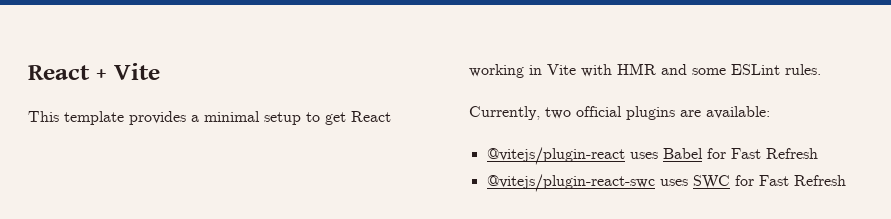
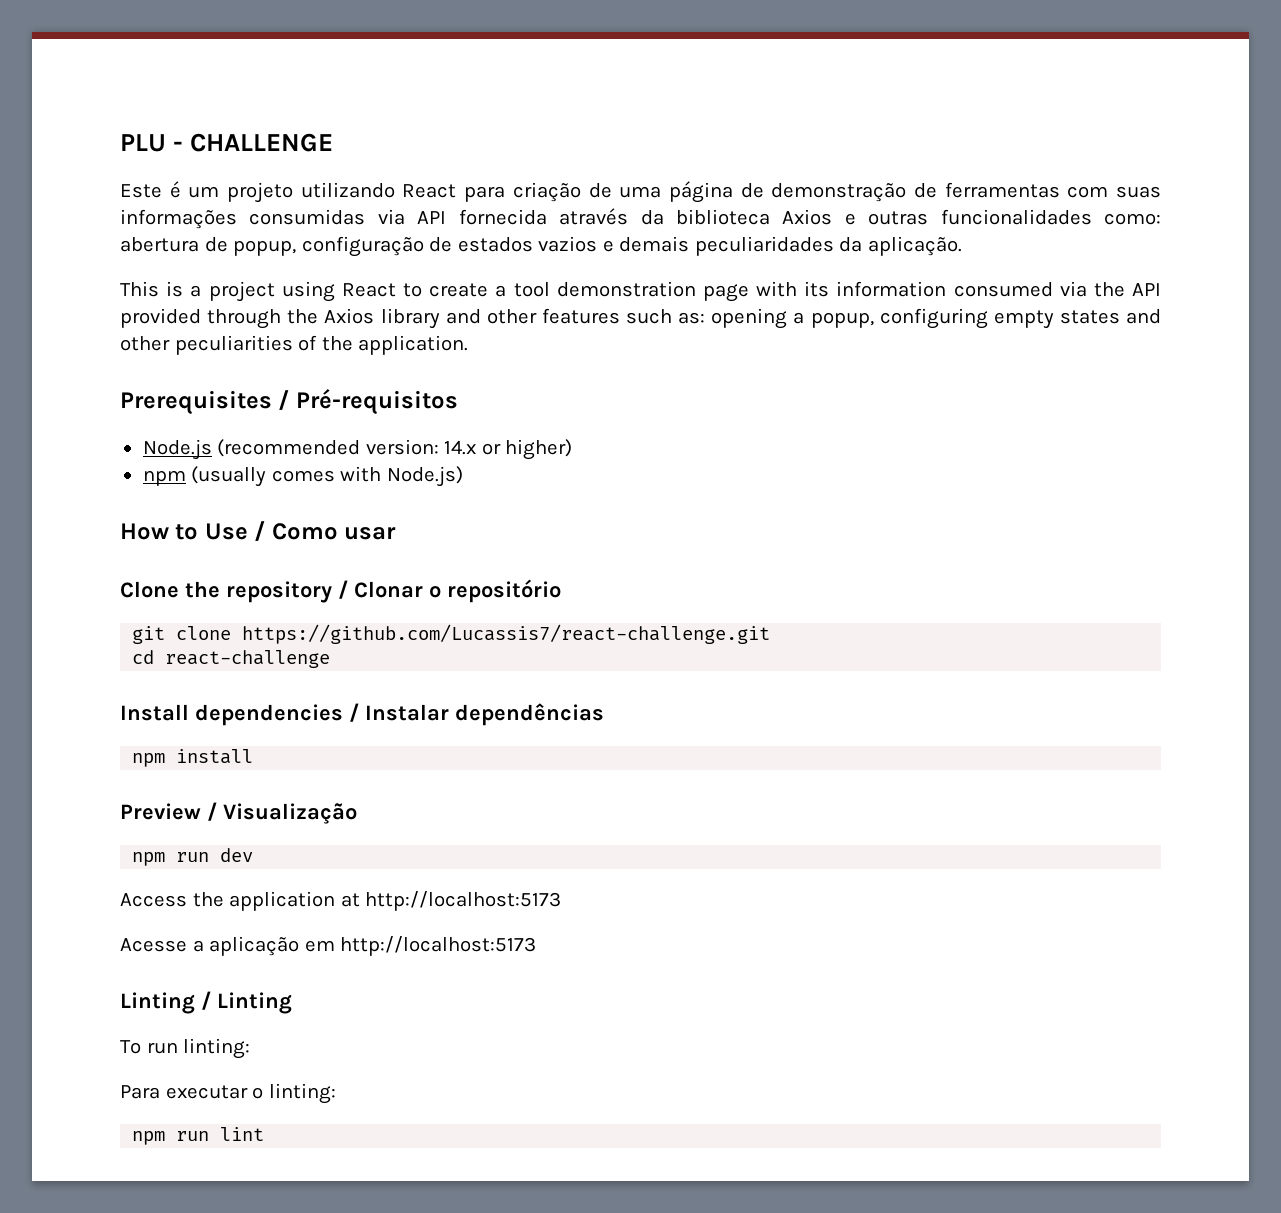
[28,63,160,80] [28,111,391,125] [469,63,821,78] [469,106,770,120] [486,147,818,165] [486,174,846,192] React + Vite // This template provides a minimal setup to get React working in Vite with HMR and some ESLint rules. // Currently, two official plugins are available: // @vitejs/plugin-react uses Babel for Fast Refresh // @vitejs/plugin-react-swc uses SWC for Fast Refresh -> [120,133,334,152] [120,181,1161,203] [120,208,1161,229] [120,236,962,257] [120,281,1161,302] [120,308,1161,329] [120,335,469,355] [120,389,458,415] [142,439,573,460] [142,466,463,487] [120,521,397,541] [120,579,561,603] [132,624,771,644] [132,650,331,668] [120,703,604,726] [132,749,254,767] [120,802,357,825] [132,848,254,866] [120,891,562,911] [120,936,537,956] [120,991,292,1014] [120,1038,251,1059] [120,1083,336,1104] [132,1127,265,1145] PLU - CHALLENGE // Este é um projeto utilizando React para criação de uma página de demonstração de ferramentas com suas informações consumidas via API fornecida através da biblioteca Axios e outras funcionalidades como: abertura de popup, configuração de estados vazios e demais peculiaridades da aplicação. // This is a project using React to create a tool demonstration page with its information consumed via the API provided through the Axios library and other features such as: opening a popup, configuring empty states and other peculiarities of the application. // Prerequisites / Pré-requisitos // Node.js (recommended version: 14.x or higher) // npm (usually comes with Node.js) // How to Use / Como usar // Clone the repository / Clonar o repositório // git clone https://github.com/Lucassis7/react-challenge.git // cd react-challenge // Install dependencies / Instalar dependências // npm install // Preview / Visualização // npm run dev // Access the application at http://localhost:5173 // Acesse a aplicação em http://localhost:5173 // Linting / Linting // To run linting: // Para executar o linting: // npm run lint

